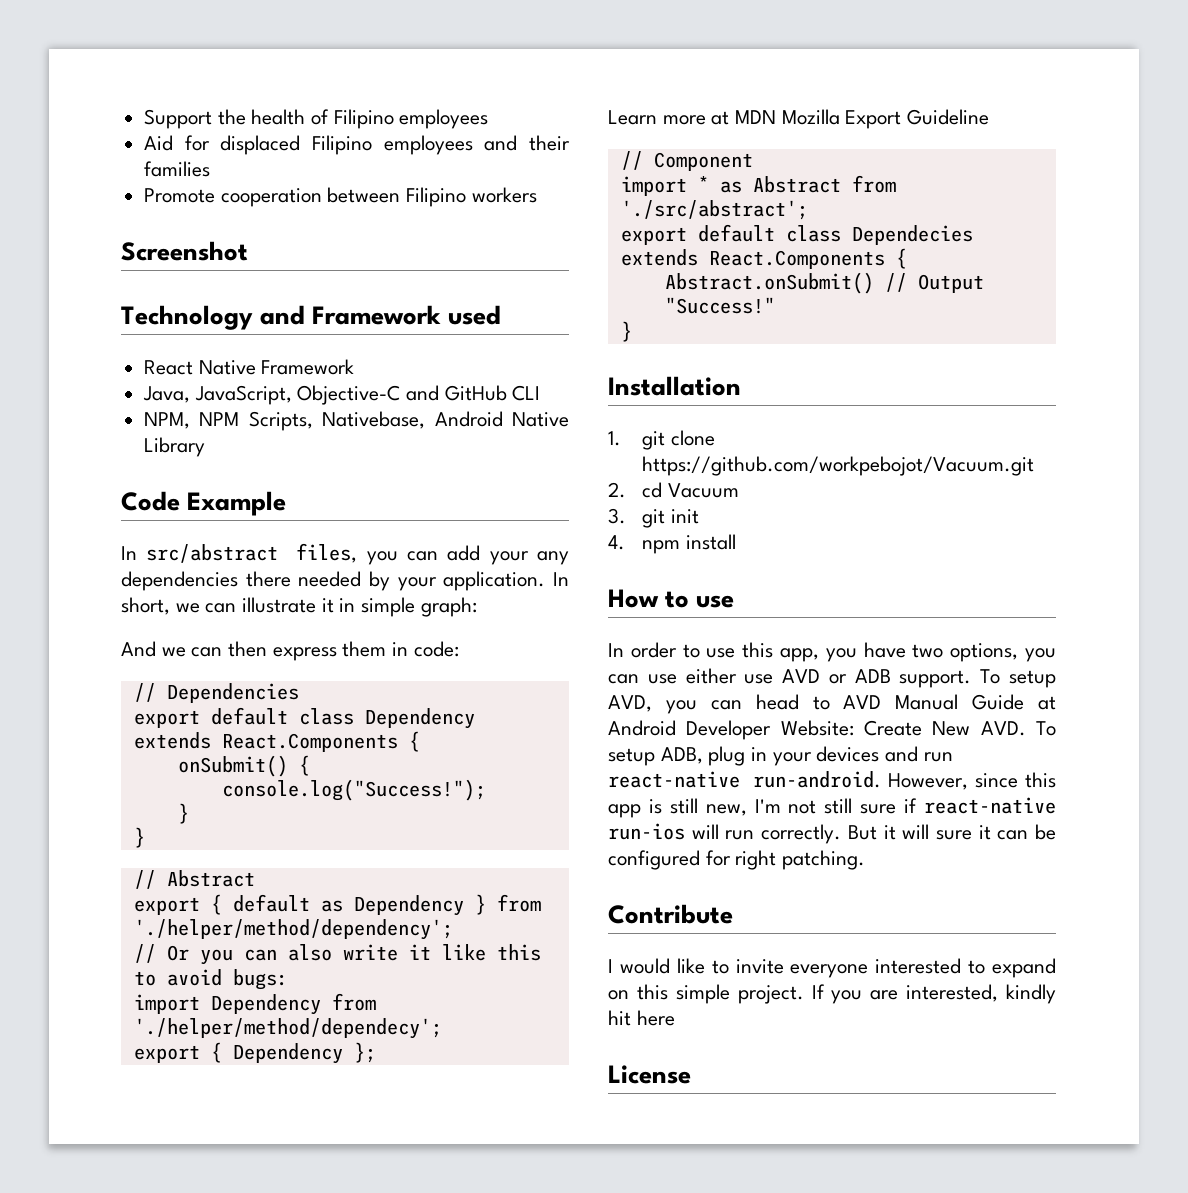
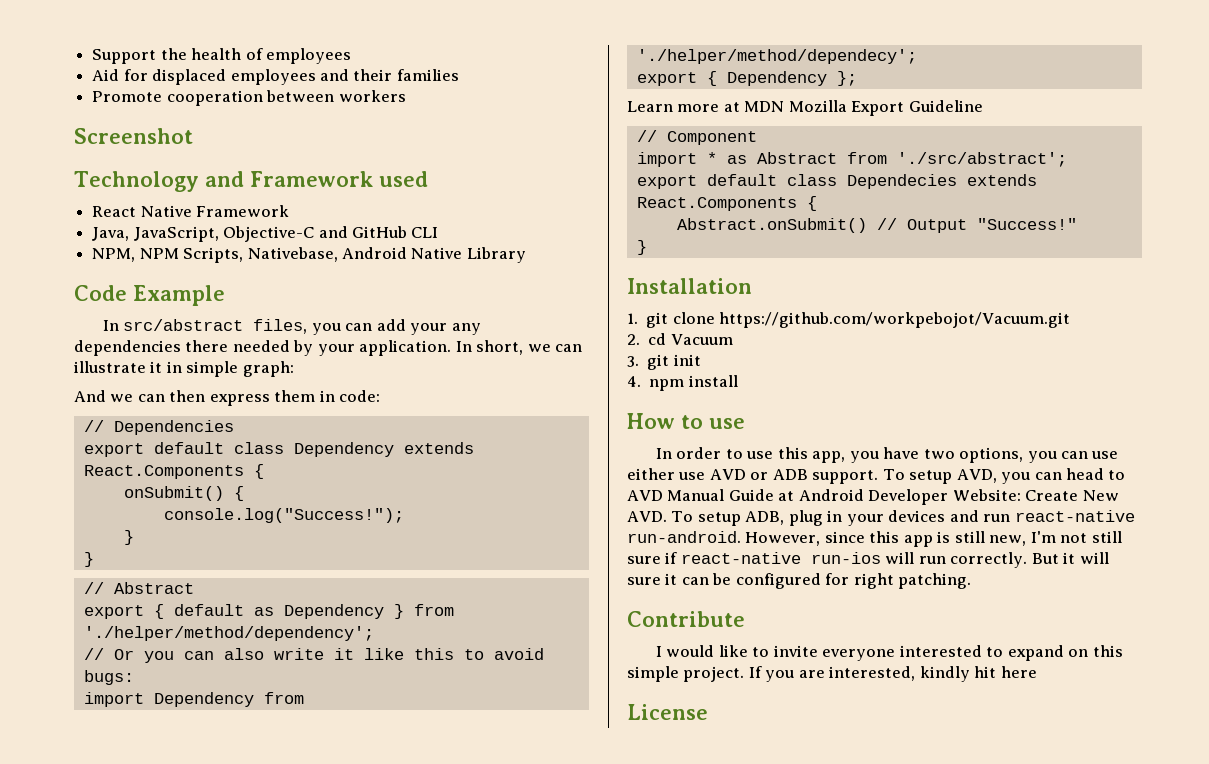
[333,109,394,129] Filipino -> (263, 54) none
[312,135,373,155] Filipino -> (227, 77) none
[406,187,467,207] Filipino -> (335, 96) none

